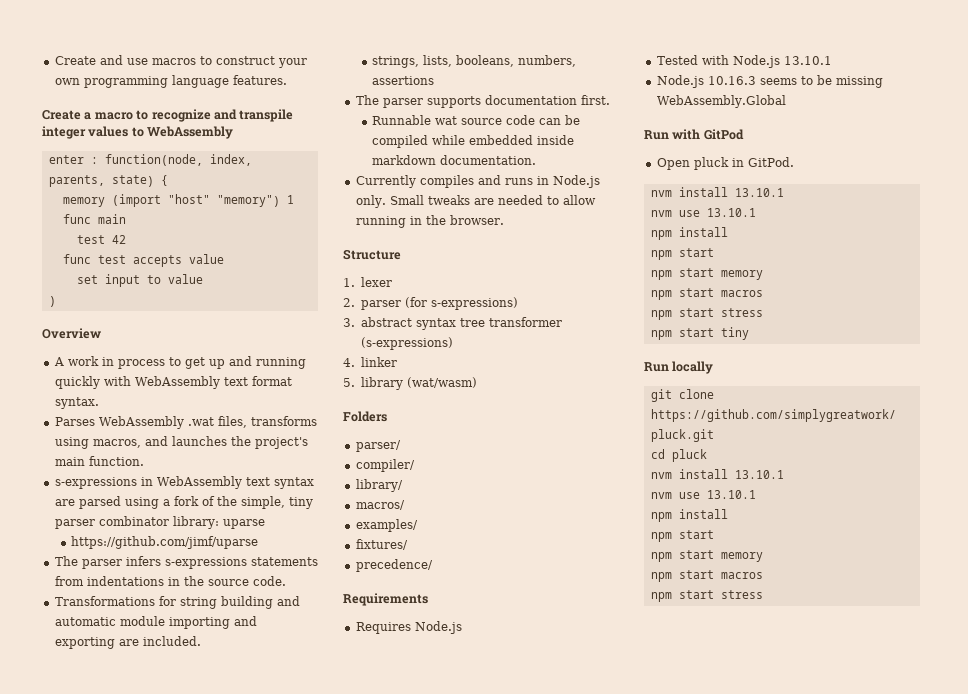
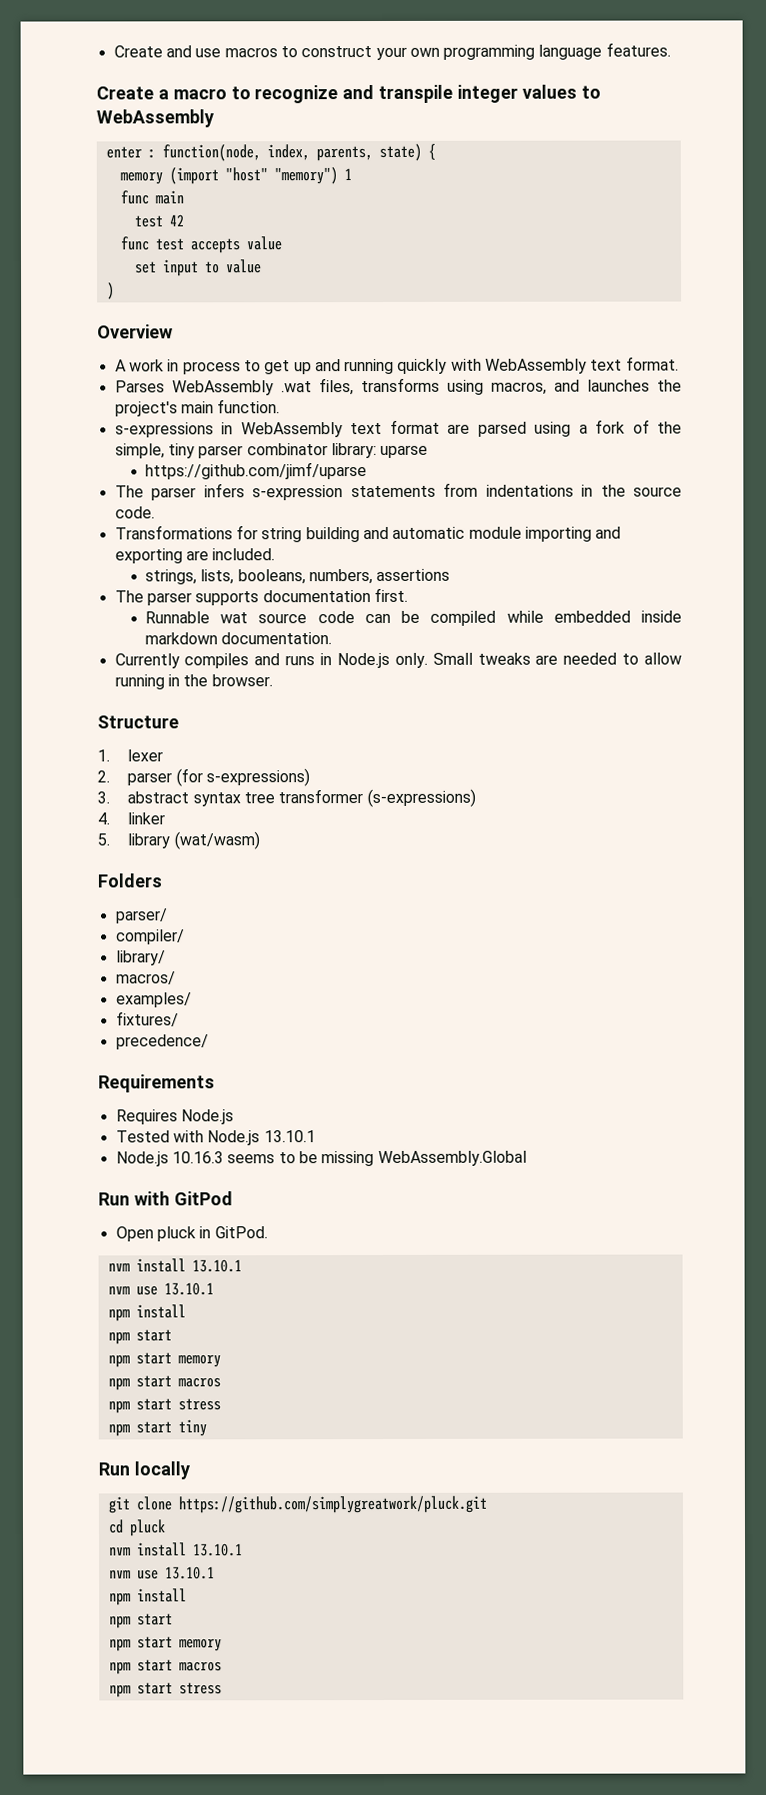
[251,376,292,386] [54,397,99,409] format syntax. -> [625,356,679,371] format.
[273,477,314,489] syntax -> [389,419,440,434] format
[164,557,247,569] s-expressions -> [252,485,344,501] s-expression

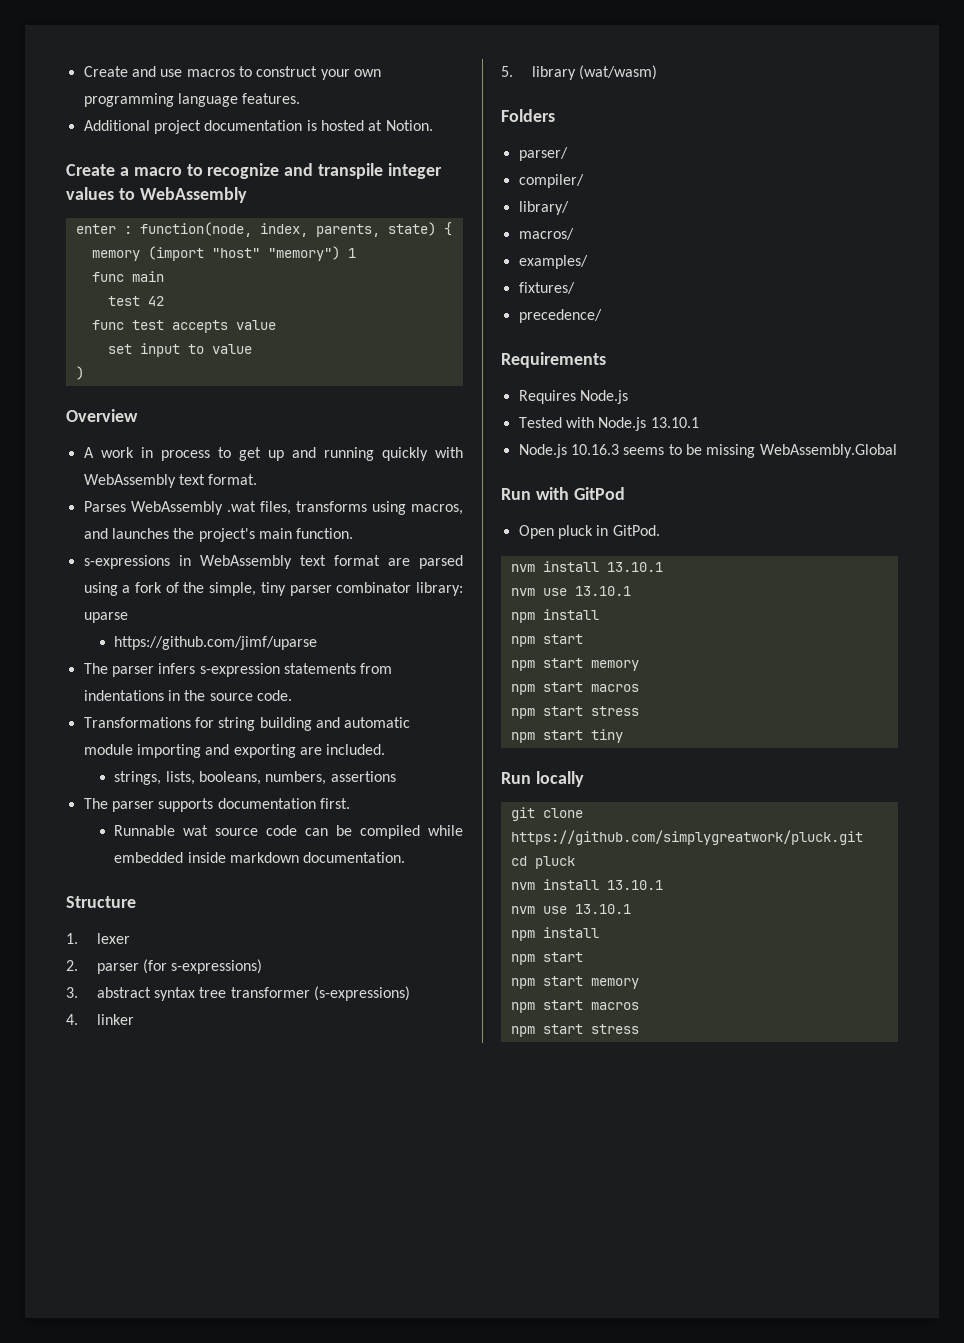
(671, 49) none -> [83,120,433,134] // Additional project documentation is hosted at Notion.
[114,652,682,669] [114,674,273,690] // Currently compiles and runs in Node.js only. Small tweaks are needed to allow running in the browser. -> (406, 857) none

